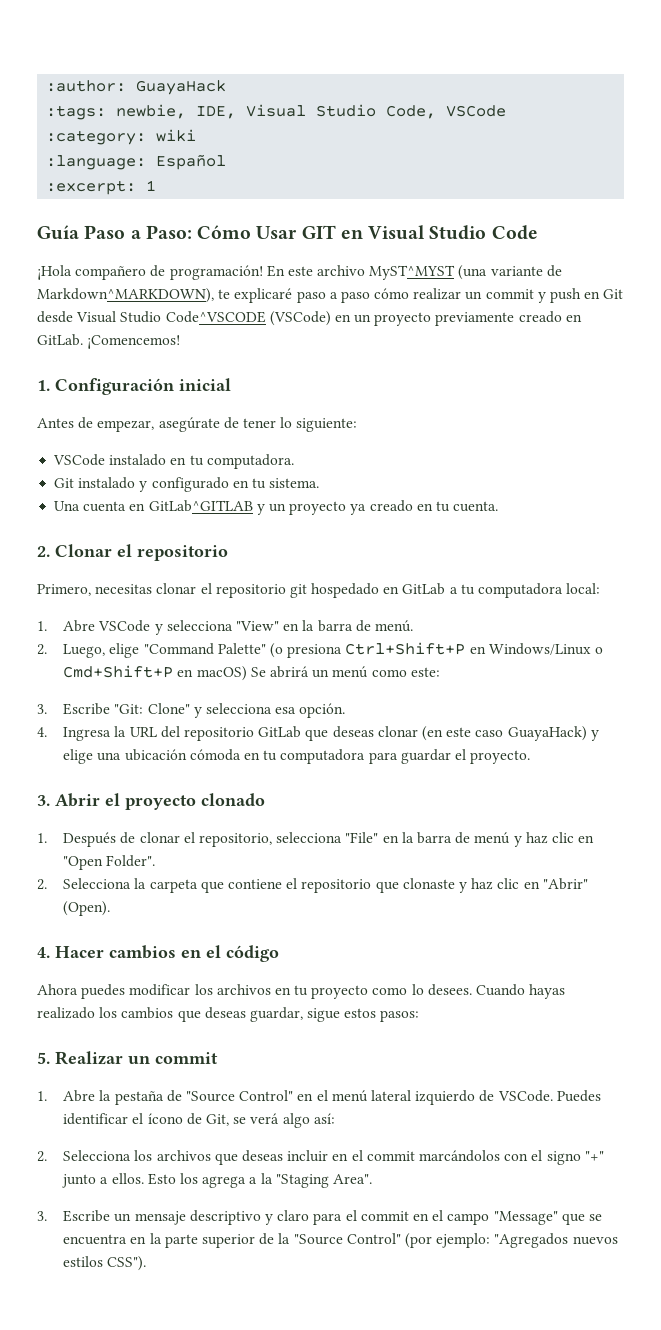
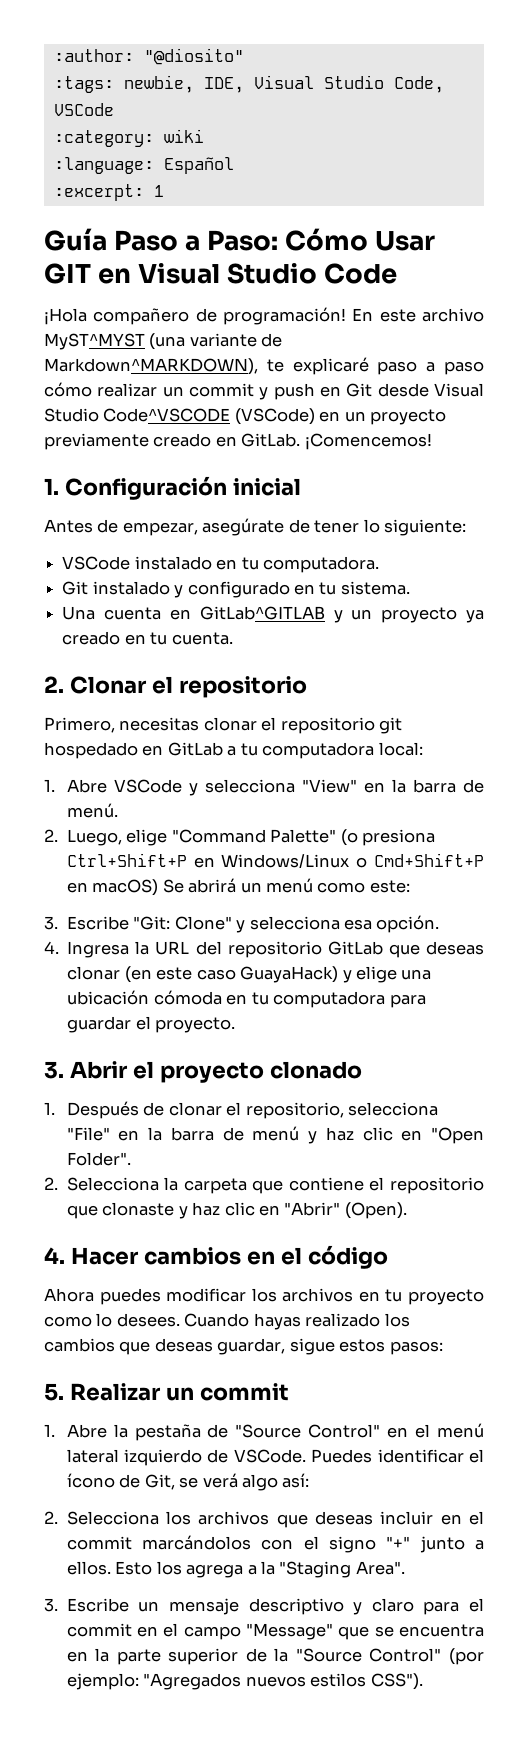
[136,80,227,95] GuayaHack -> [143,48,244,65] "@diosito"

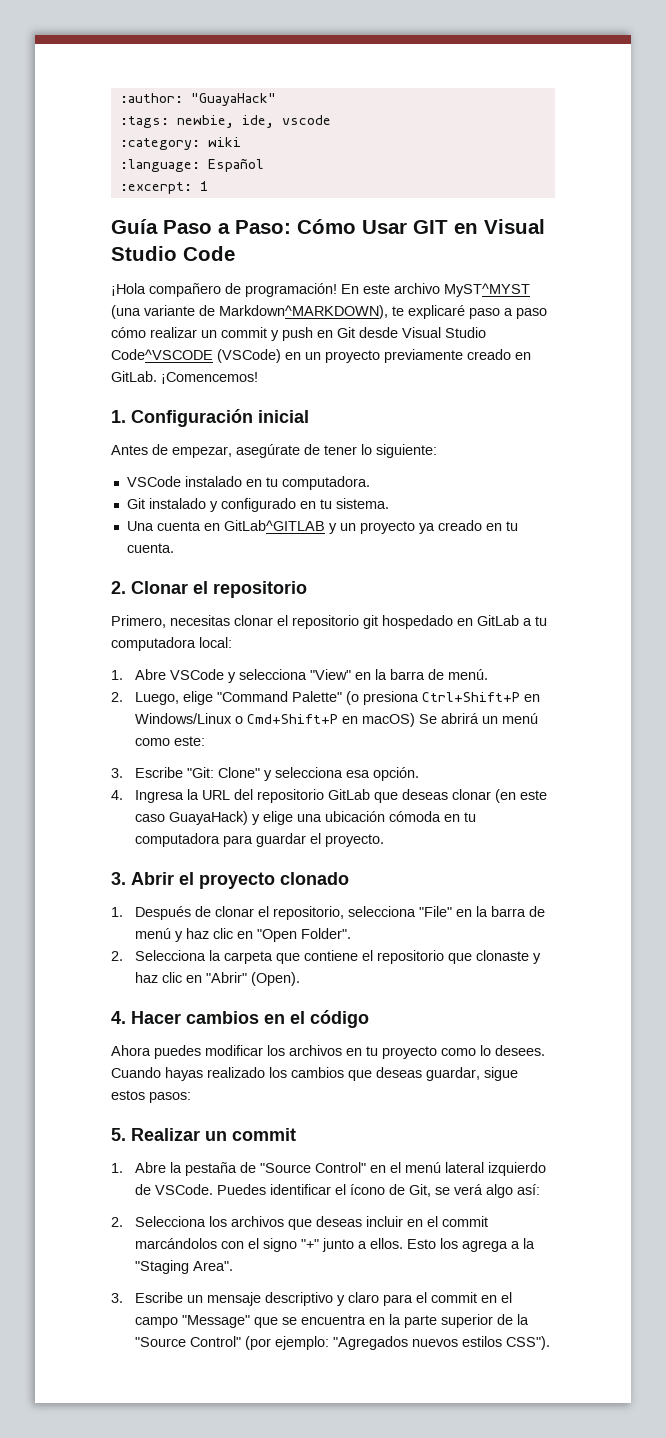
[143,48,244,65] "@diosito" -> [190,93,276,106] "GuayaHack"
[203,75,444,93] [53,103,114,116] IDE, Visual Studio Code, VSCode -> [241,115,331,128] ide, vscode

